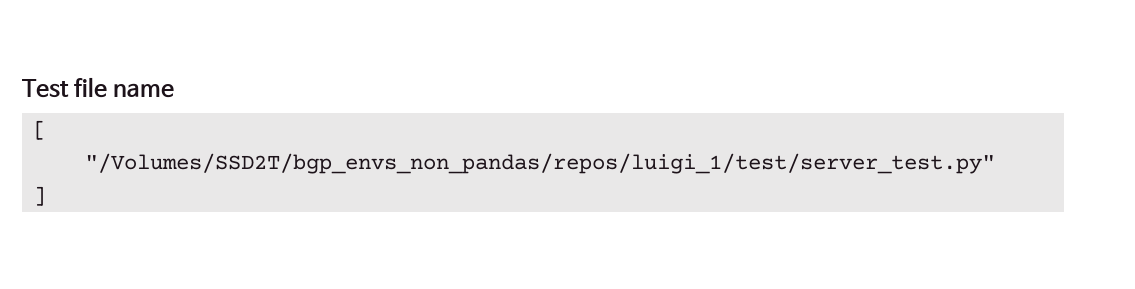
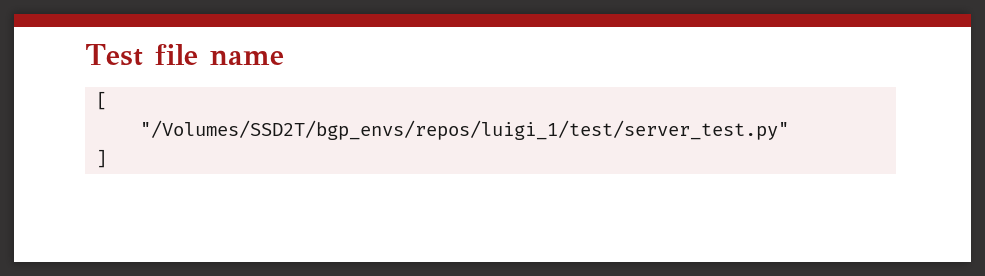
[84,153,995,174] "/Volumes/SSD2T/bgp_envs_non_pandas/repos/luigi_1/test/server_test.py" -> [140,120,790,140] "/Volumes/SSD2T/bgp_envs/repos/luigi_1/test/server_test.py"

